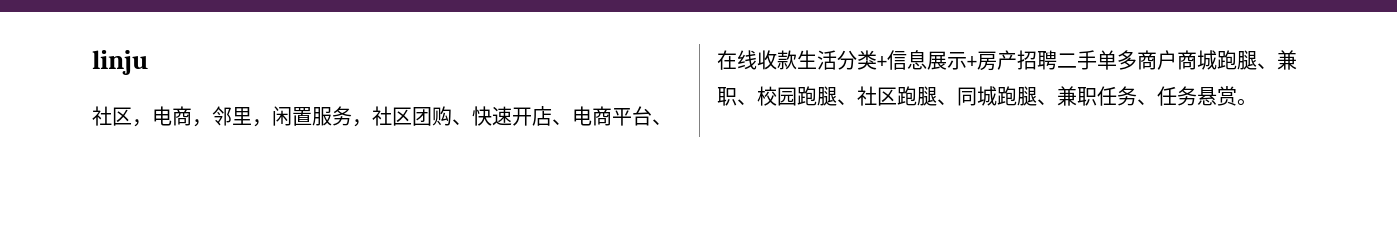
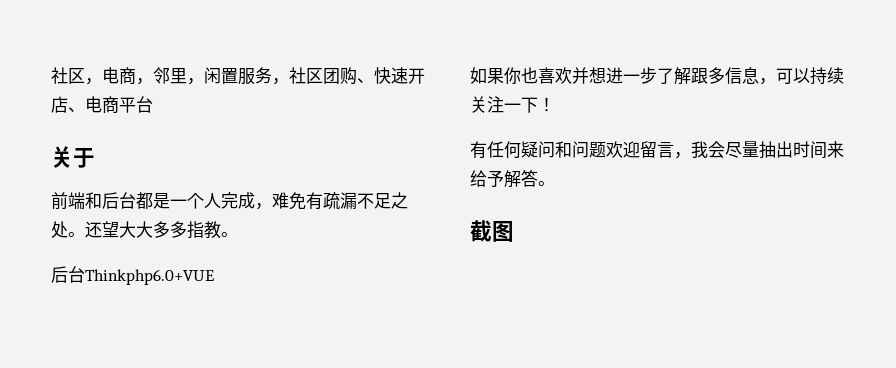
[92,50,148,75] linju // -> (51, 75) none
[652,119,672,125] [717,50,1297,71] [717,86,1257,106] 、在线收款生活分类+信息展示+房产招聘二手单多商户商城跑腿、兼职、校园跑腿、社区跑腿、同城跑腿、兼职任务、任务悬赏。 -> [51,146,95,168] [51,192,408,210] [51,221,238,239] [51,266,214,285] [470,67,844,85] [470,96,555,113] [470,141,844,159] [470,169,555,188] [470,220,514,242] // 关于 // 前端和后台都是一个人完成，难免有疏漏不足之处。还望大大多多指教。 // 后台Thinkphp6.0+VUE // 如果你也喜欢并想进一步了解跟多信息，可以持续关注一下！ // 有任何疑问和问题欢迎留言，我会尽量抽出时间来给予解答。 // 截图

